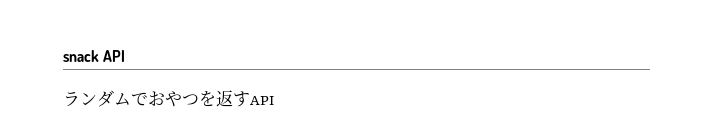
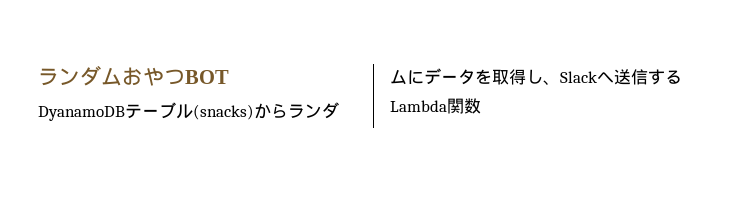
[63,50,126,62] [63,90,274,107] snack API // ランダムでおやつを返すAPI -> [38,65,229,86] [38,102,339,121] [390,68,682,85] [390,98,481,114] ランダムおやつBOT // DyanamoDBテーブル(snacks)からランダムにデータを取得し、Slackへ送信するLambda関数

